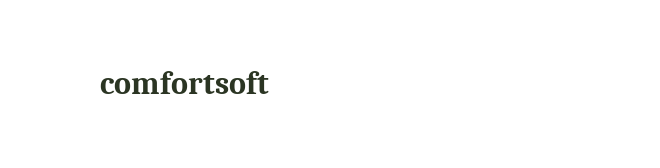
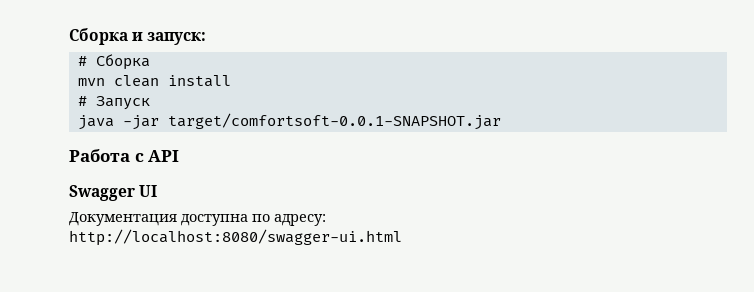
[100,71,269,94] comfortsoft -> [69,28,207,45] [77,54,150,70] [77,75,231,87] [77,96,150,110] [77,113,501,130] [69,149,180,162] [69,185,158,201] [69,212,326,226] [69,229,402,246] Сборка и запуск: // # Сборка // mvn clean install // # Запуск // java -jar target/comfortsoft-0.0.1-SNAPSHOT.jar // Работа с API // Swagger UI // Документация доступна по адресу: // http://localhost:8080/swagger-ui.html

